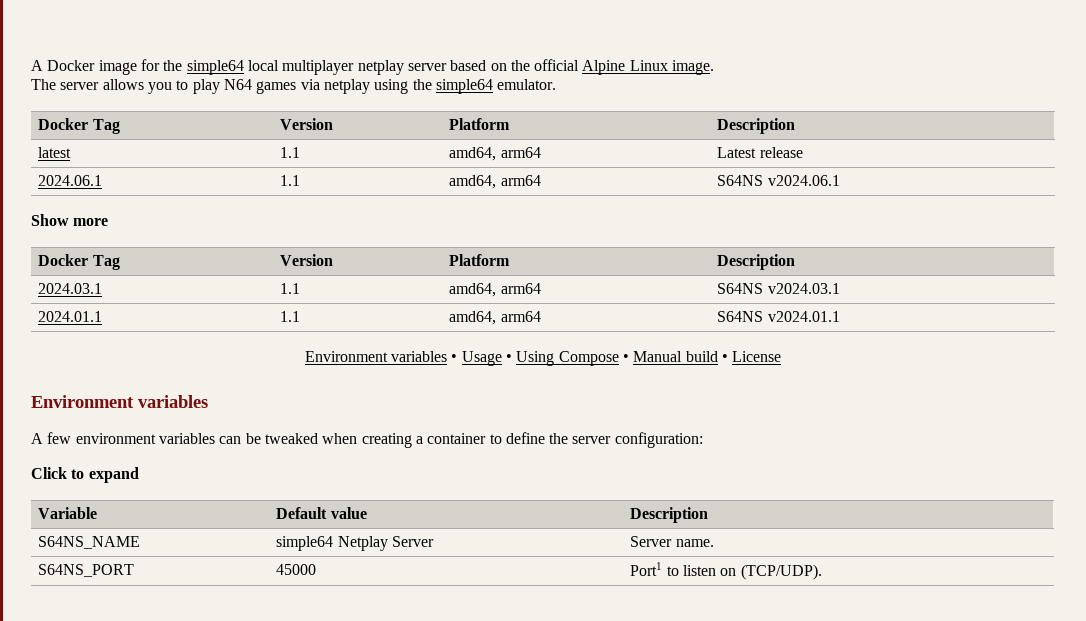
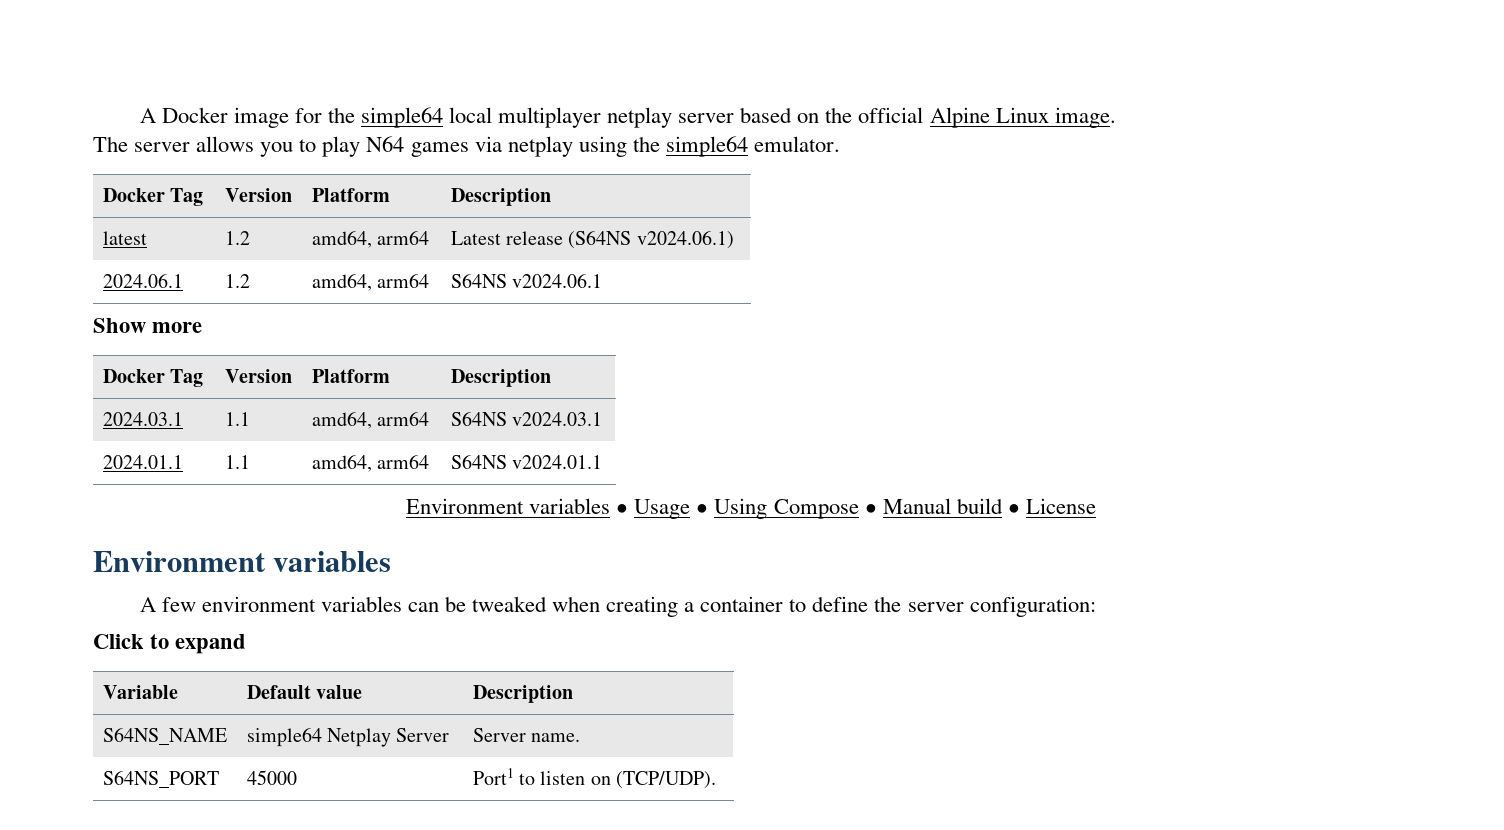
[280,147,301,158] 1.1 -> [224,231,250,245] 1.2
(803, 152) none -> [568,230,734,249] (S64NS v2024.06.1)
[280,175,301,186] 1.1 -> [224,274,250,288] 1.2

